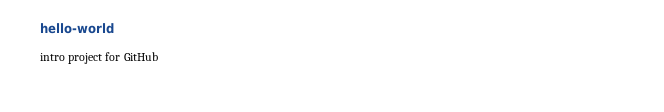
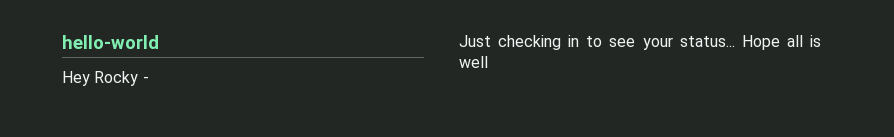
[40,52,158,64] intro project for GitHub -> [62,71,149,86] [459,35,821,50] [459,56,488,68] Hey Rocky - // Just checking in to see your status... Hope all is well

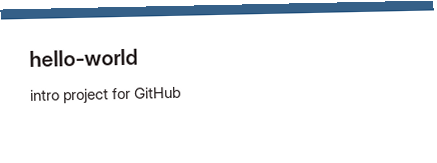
[62,71,149,86] [459,35,821,50] [459,56,488,68] Hey Rocky - // Just checking in to see your status... Hope all is well -> [30,86,182,105] intro project for GitHub

